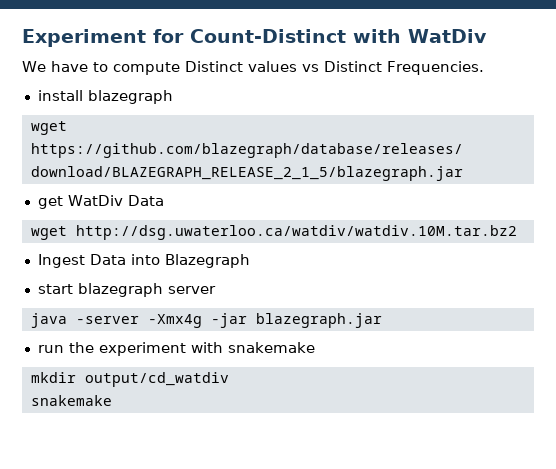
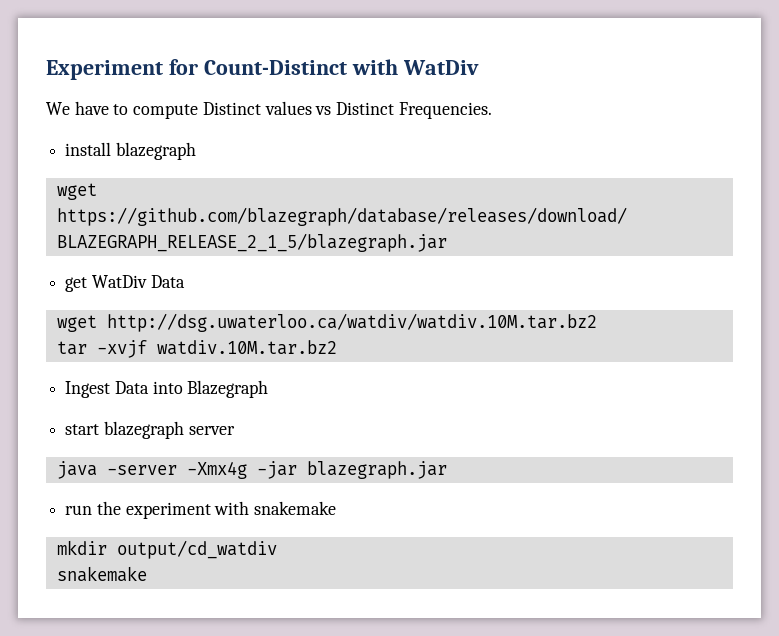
(517, 232) none -> [56,340,337,358] // tar -xvjf watdiv.10M.tar.bz2

